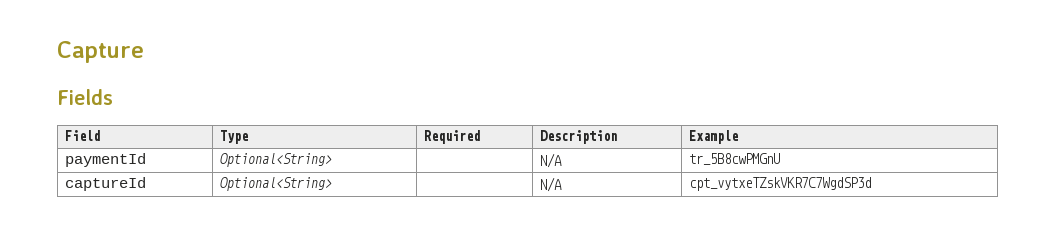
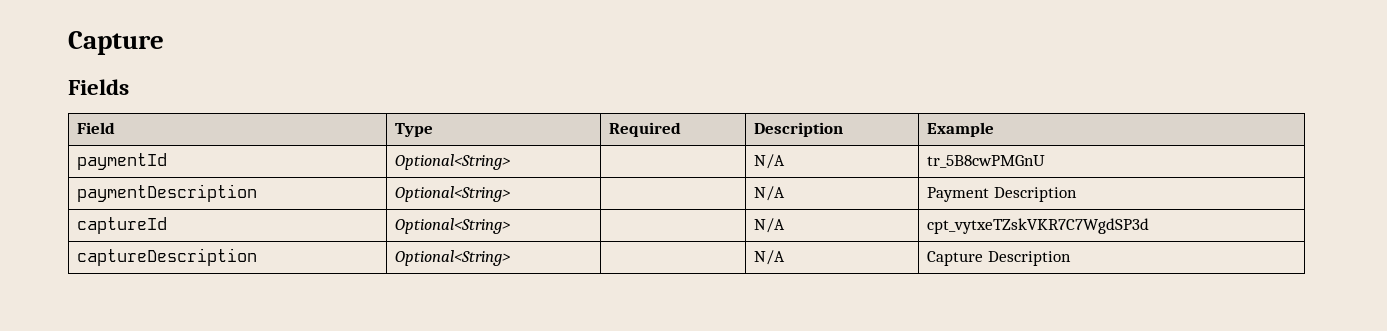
(781, 159) none -> [76,184,257,202] [394,186,510,202] [753,186,785,201] [926,187,1077,202] // paymentDescription | Optional<String> | | N/A | Payment Description
(872, 184) none -> [76,248,257,266] [394,250,510,266] [753,250,785,265] [926,251,1071,266] // captureDescription | Optional<String> | | N/A | Capture Description

